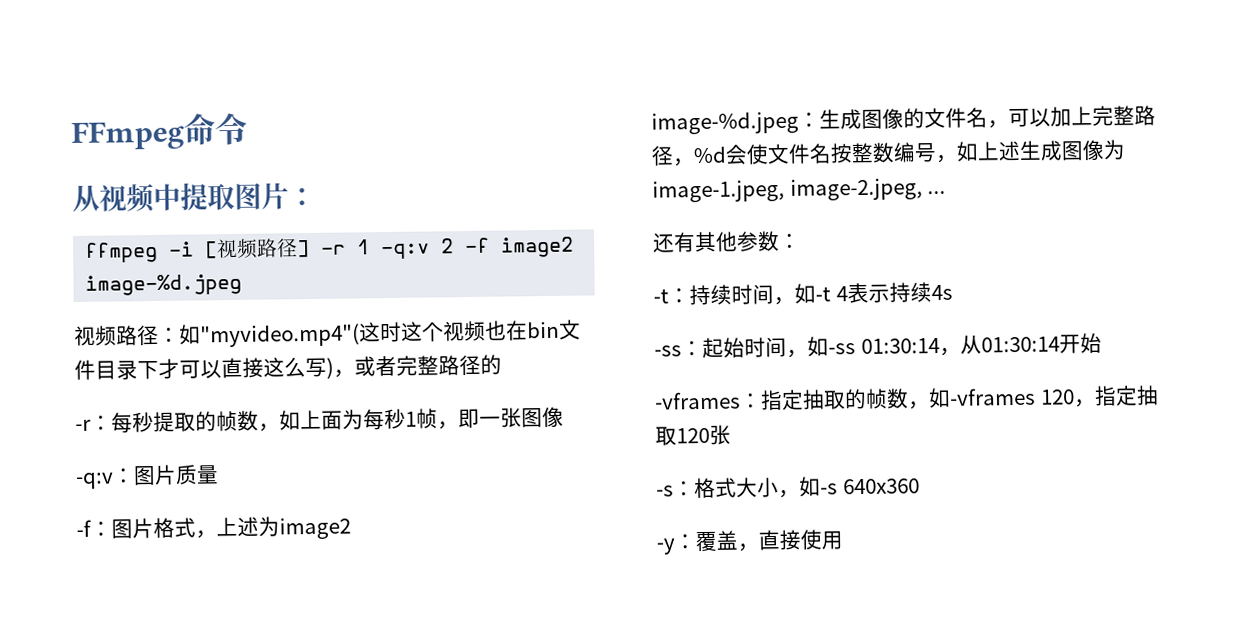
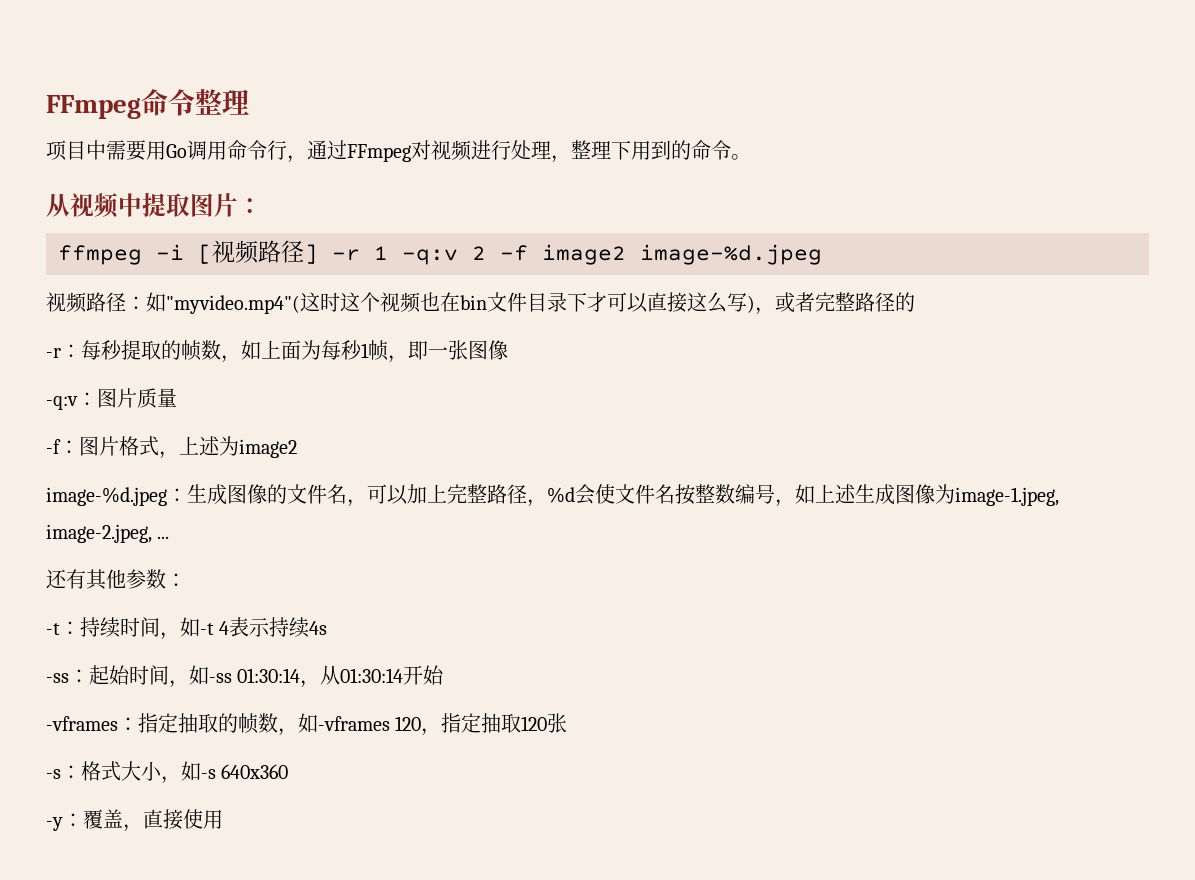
(248, 129) none -> [195,89,249,115] [46,140,751,163] 整理 // 项目中需要用Go调用命令行，通过FFmpeg对视频进行处理，整理下用到的命令。

